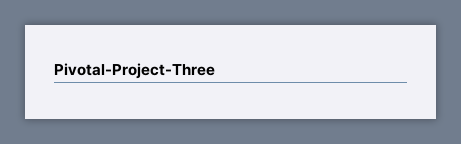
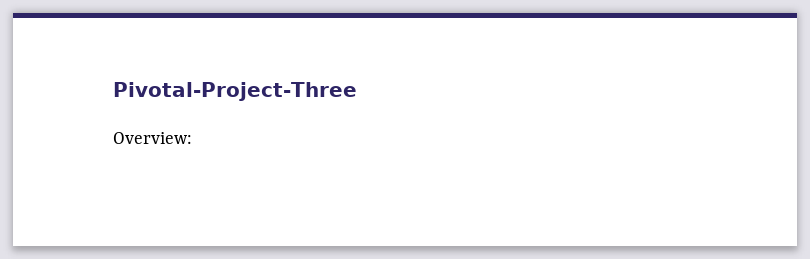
(215, 71) none -> [113,132,192,144] // Overview:

